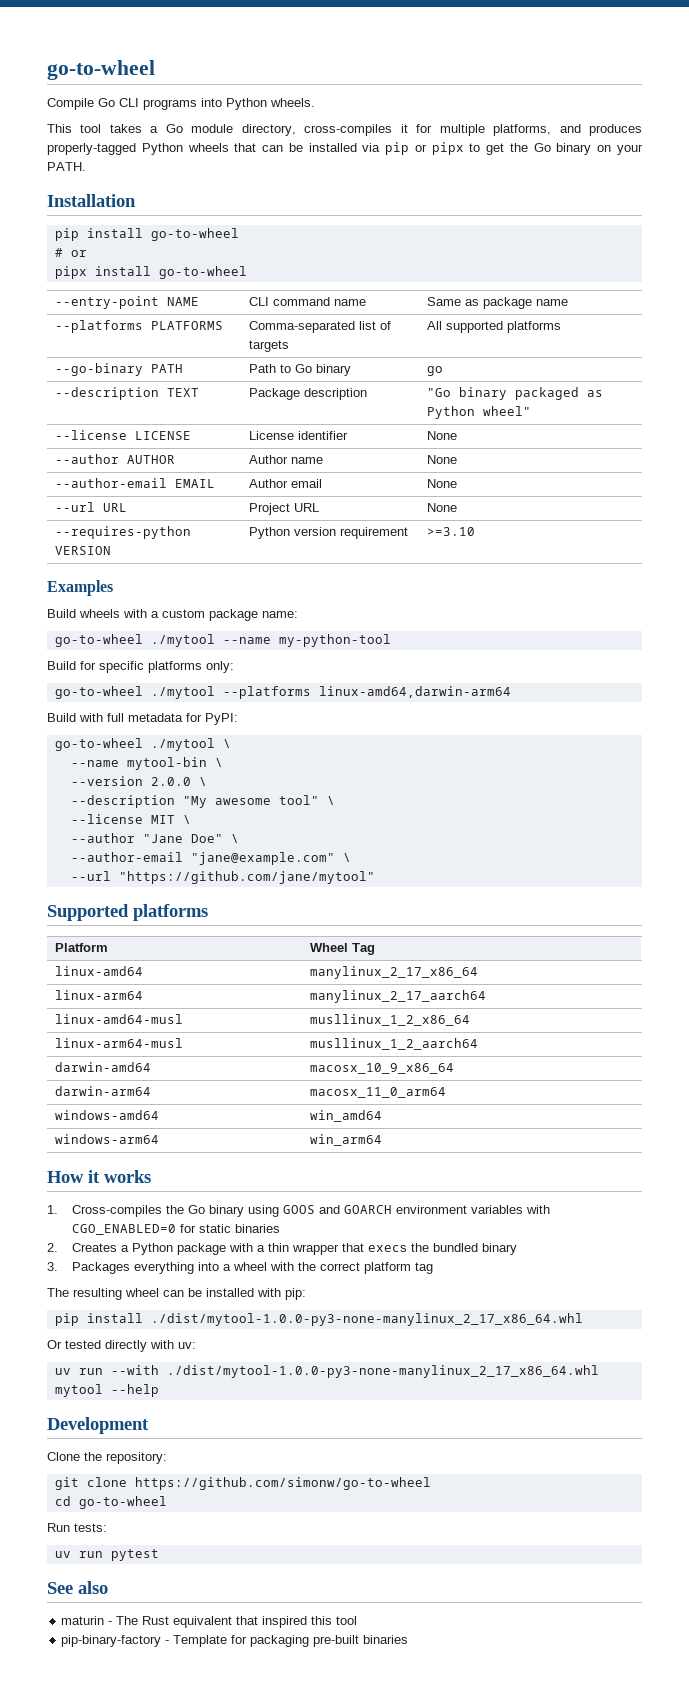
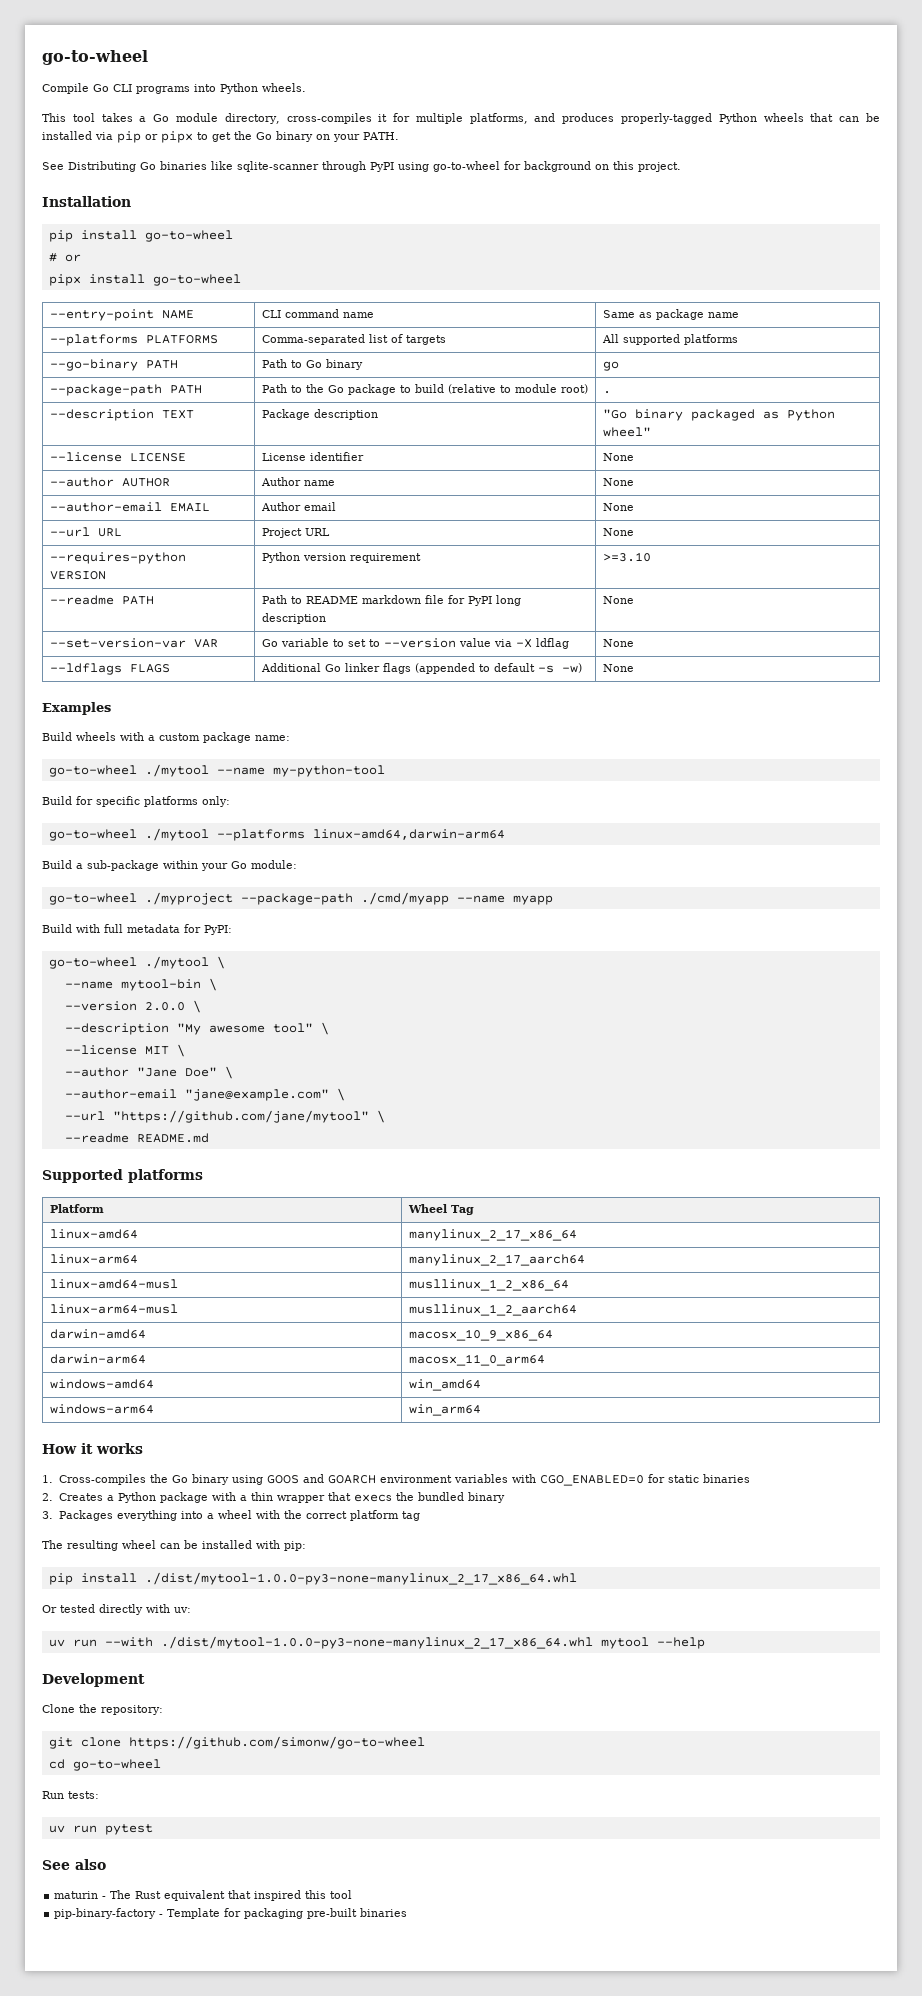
(86, 166) none -> [42,161,681,172] // See Distributing Go binaries like sqlite-scanner through PyPI using go-to-wheel for background on this project.
(444, 371) none -> [49,384,202,396] [261,384,588,395] [602,391,611,394] // --package-path PATH | Path to the Go package to build (relative to module root) | .
(476, 531) none -> [49,595,154,605] [261,595,521,606] [261,613,326,624] [602,596,634,604] [49,638,218,648] [261,638,569,649] [602,639,634,647] [49,663,170,675] [260,663,582,674] [602,664,634,672] // --readme PATH | Path to README markdown file for PyPI long description | None // --set-version-var VAR | Go variable to set to --version value via -X ldflag | None // --ldflags FLAGS | Additional Go linker flags (appended to default -s -w) | None
(511, 692) none -> [42,860,297,871] [48,892,553,905] // Build a sub-package within your Go module: // go-to-wheel ./myproject --package-path ./cmd/myapp --name myapp
(375, 877) none -> [376,1110,385,1123] [64,1133,209,1143] \ // --readme README.md

